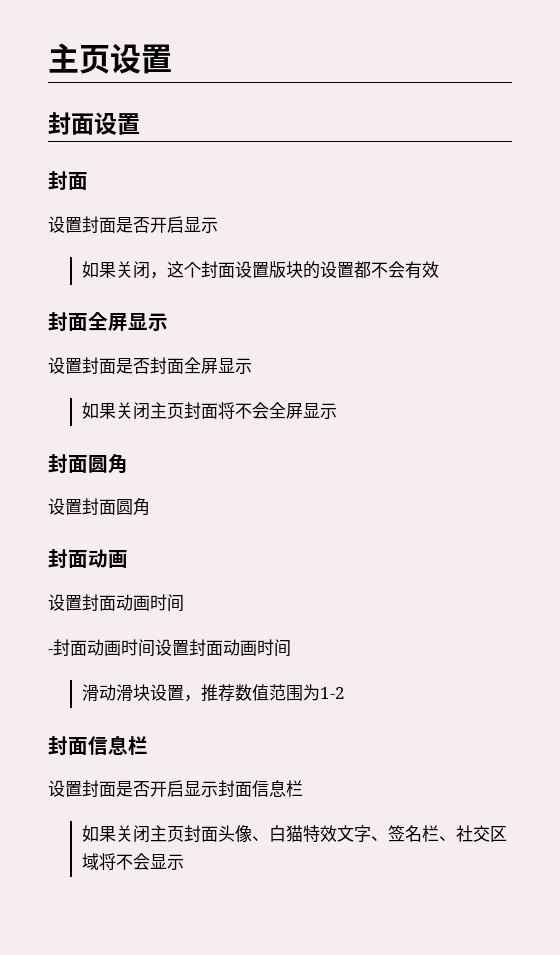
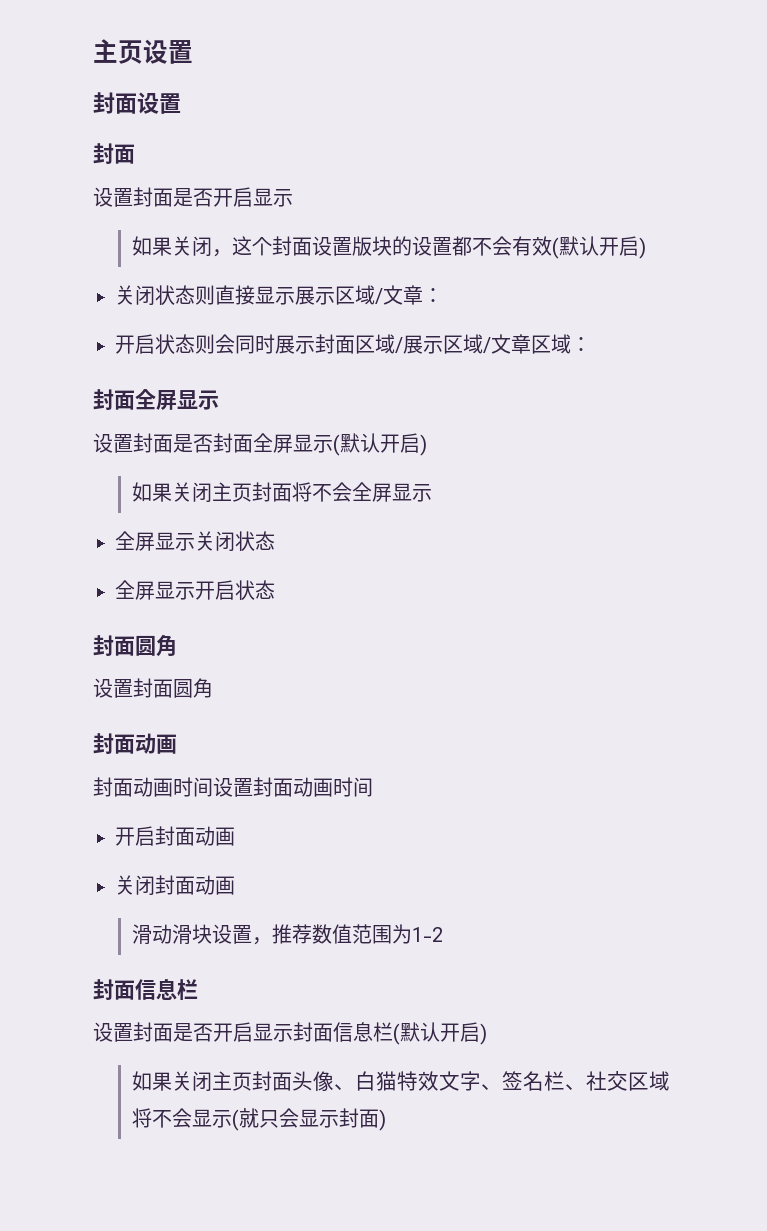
(439, 269) none -> [551,236,646,259] [115,285,443,306] [115,334,591,354] (默认开启) // 关闭状态则直接显示展示区域/文章： // 开启状态则会同时展示封面区域/展示区域/文章区域：
(252, 366) none -> [333,433,427,456] (默认开启)
(337, 411) none -> [115,531,275,552] [115,580,275,600] // 全屏显示关闭状态 // 全屏显示开启状态
[48,594,184,612] [48,649,53,654] 设置封面动画时间 // - -> (177, 744) none
(291, 648) none -> [115,826,235,846] [115,875,235,896] // 开启封面动画 // 关闭封面动画
(303, 788) none -> [393,1022,487,1045] (默认开启)
(184, 862) none -> [231,1108,386,1131] (就只会显示封面)

